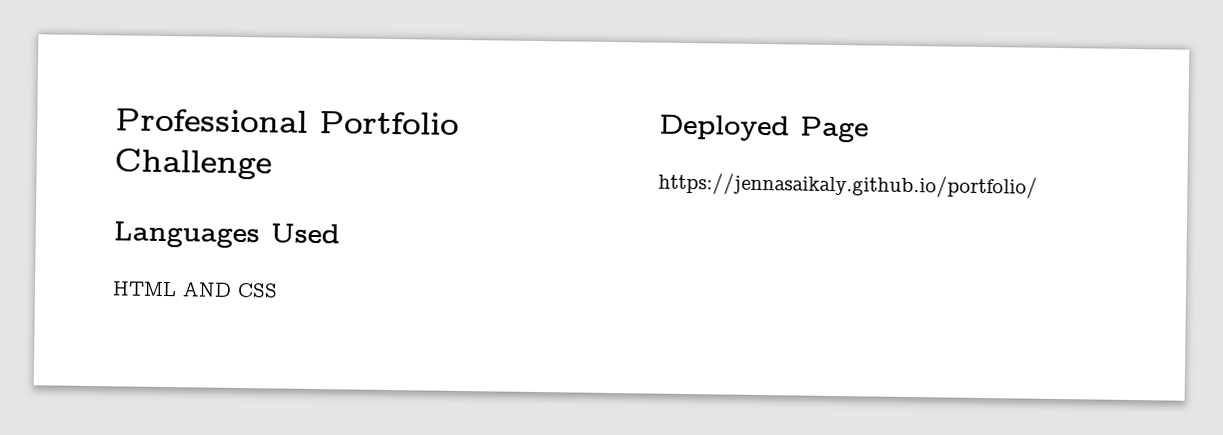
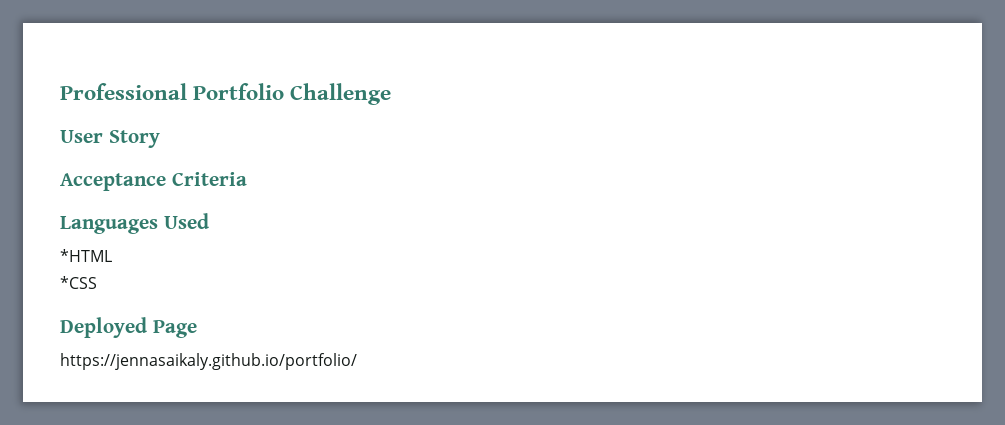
(272, 164) none -> [60,130,160,148] [60,172,247,191] // User Story // Acceptance Criteria
[112,281,278,298] HTML AND CSS -> [60,249,112,262] [60,276,97,289] *HTML // *CSS

